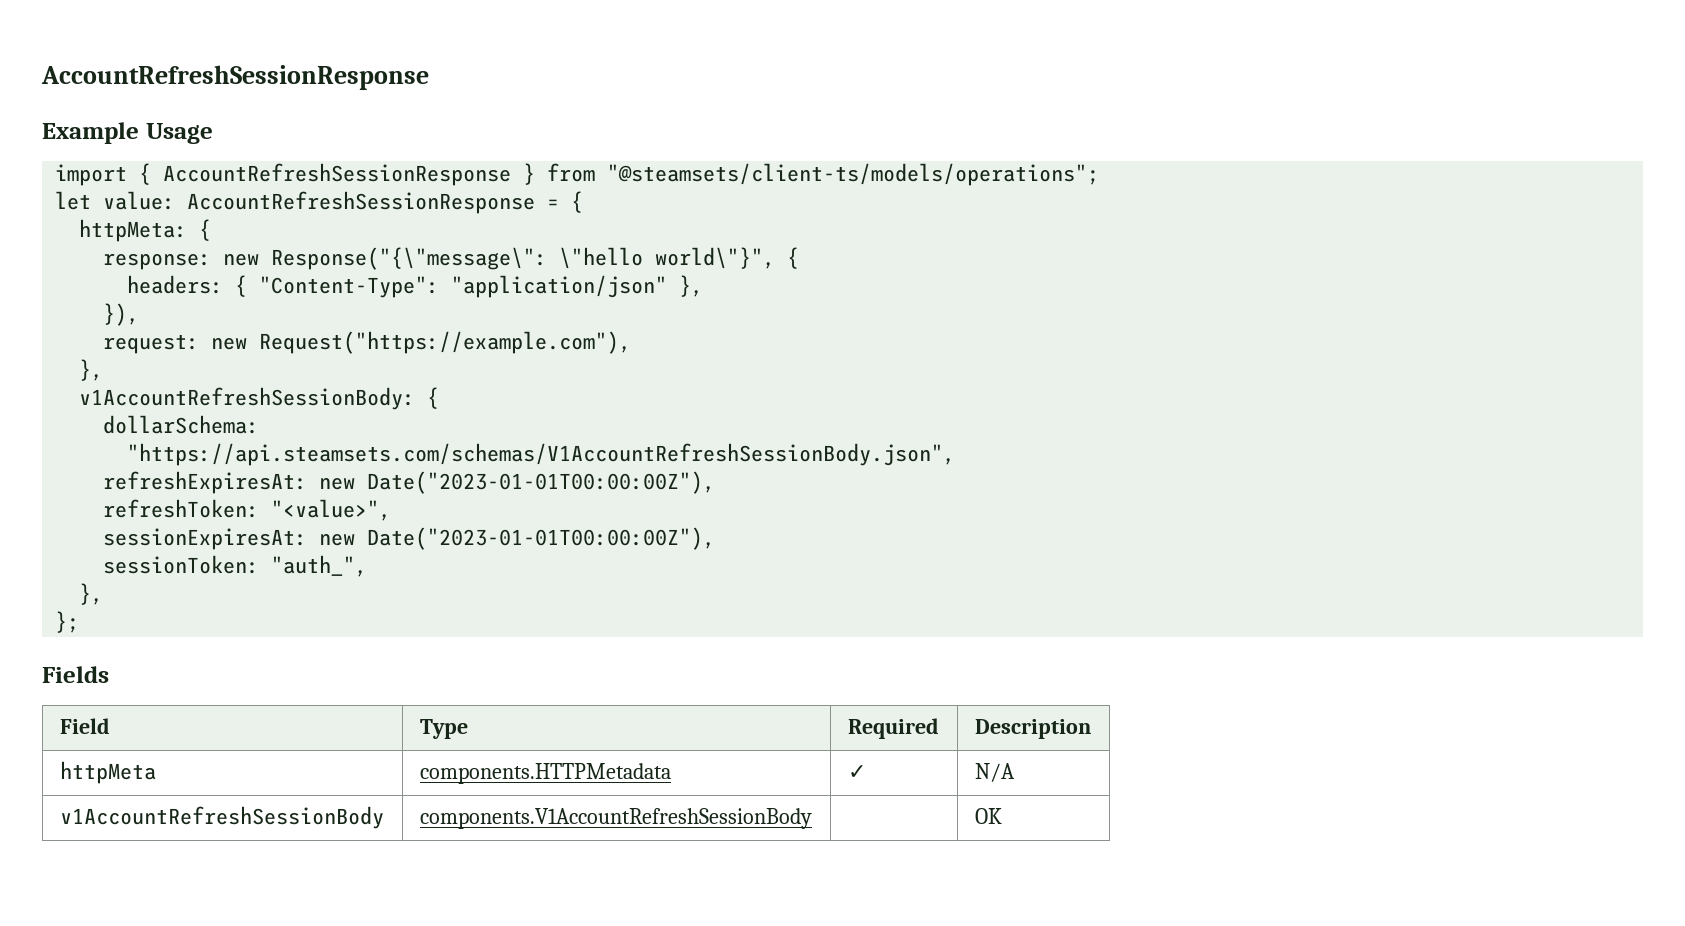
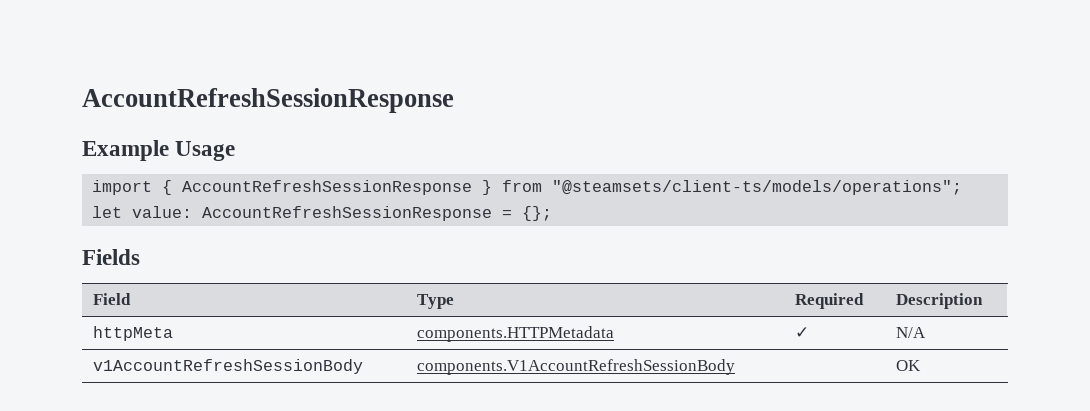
[571,191,584,213] [79,219,212,242] [103,247,800,270] [127,275,704,298] [103,303,140,326] [103,331,632,354] [79,359,104,381] [79,387,440,410] [103,415,260,434] [127,443,956,466] [103,471,716,494] [103,499,392,521] [103,527,716,550] [103,555,368,577] [79,583,104,605] [55,611,80,633] { // httpMeta: { // response: new Response("{\"message\": \"hello world\"}", { // headers: { "Content-Type": "application/json" }, // }), // request: new Request("https://example.com"), // }, // v1AccountRefreshSessionBody: { // dollarSchema: // "https://api.steamsets.com/schemas/V1AccountRefreshSessionBody.json", // refreshExpiresAt: new Date("2023-01-01T00:00:00Z"), // refreshToken: "<value>", // sessionExpiresAt: new Date("2023-01-01T00:00:00Z"), // sessionToken: "auth_", // }, // }; -> [522,206,553,221] {};

